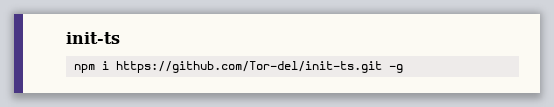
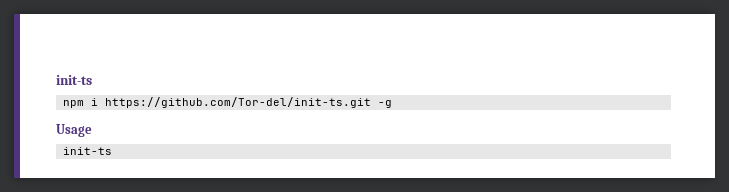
(403, 68) none -> [56,124,92,137] [63,147,113,155] // Usage // init-ts

